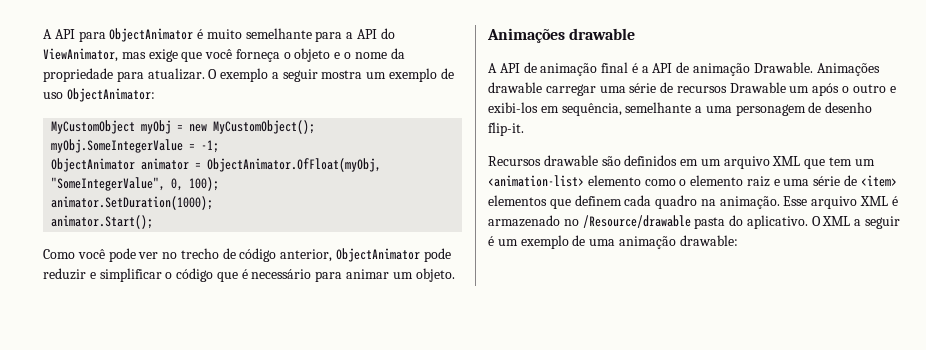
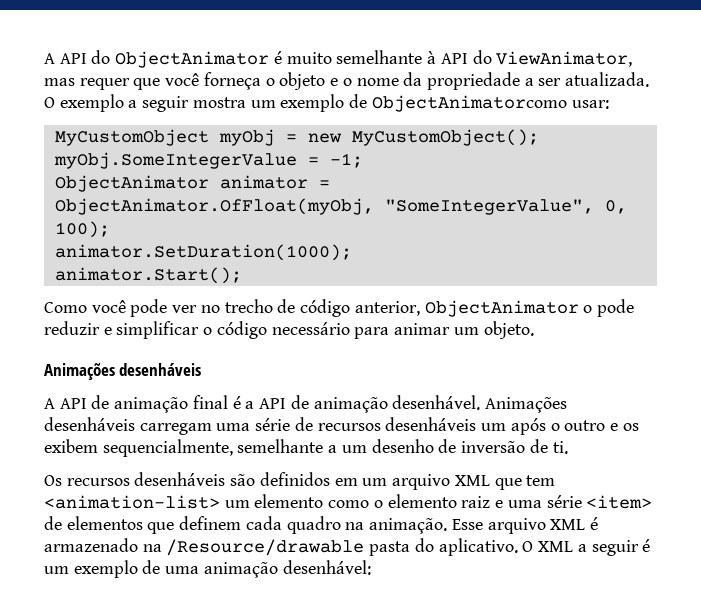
[43,29,106,42] A API para -> [44,50,111,64] A API do
[315,31,354,42] para a -> [427,51,437,64] à
[148,49,178,62] exige -> [79,78,130,90] requer
[116,68,205,82] para atualizar. -> [524,72,650,87] a ser atualizada.
[43,88,155,102] uso ObjectAnimator: -> [371,95,609,112] ObjectAnimatorcomo usar:
(421, 255) none -> [583,305,593,313] o
[216,269,248,282] que é -> (267, 330) none
[569,28,636,40] drawable -> [119,363,202,376] desenháveis
[753,62,880,76] [488,82,596,96] Drawable. Animações drawable carregar -> [392,395,567,413] [44,417,212,435] desenhável. Animações desenháveis carregam
[729,82,786,93] Drawable -> [385,417,477,431] desenháveis
[488,102,873,116] [488,122,524,136] [488,155,598,166] exibi-los em sequência, semelhante a uma personagem de desenho flip-it. // Recursos drawable -> [622,423,639,431] [44,439,568,457] [44,472,226,486] os exibem sequencialmente, semelhante a um desenho de inversão de ti. // Os recursos desenháveis
[854,159,875,166] [488,175,584,187] um <animation-list> -> [44,495,250,509] <animation-list> um
[844,175,897,187] de <item> -> [586,495,653,509] [44,516,62,530] <item> de
[563,219,579,226] no -> [142,544,162,552] na
[679,235,738,246] drawable: -> [282,560,371,575] desenhável:

